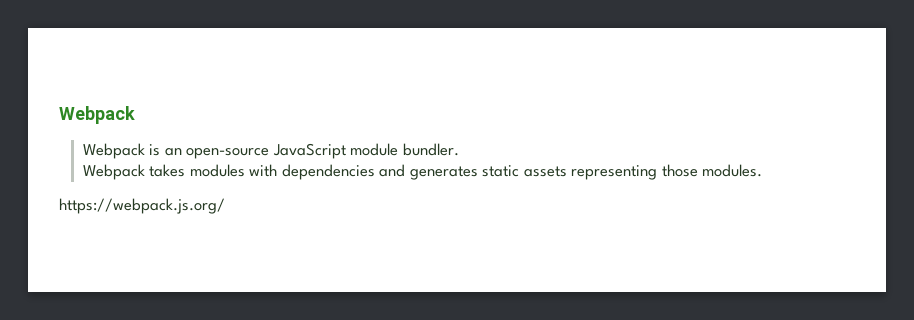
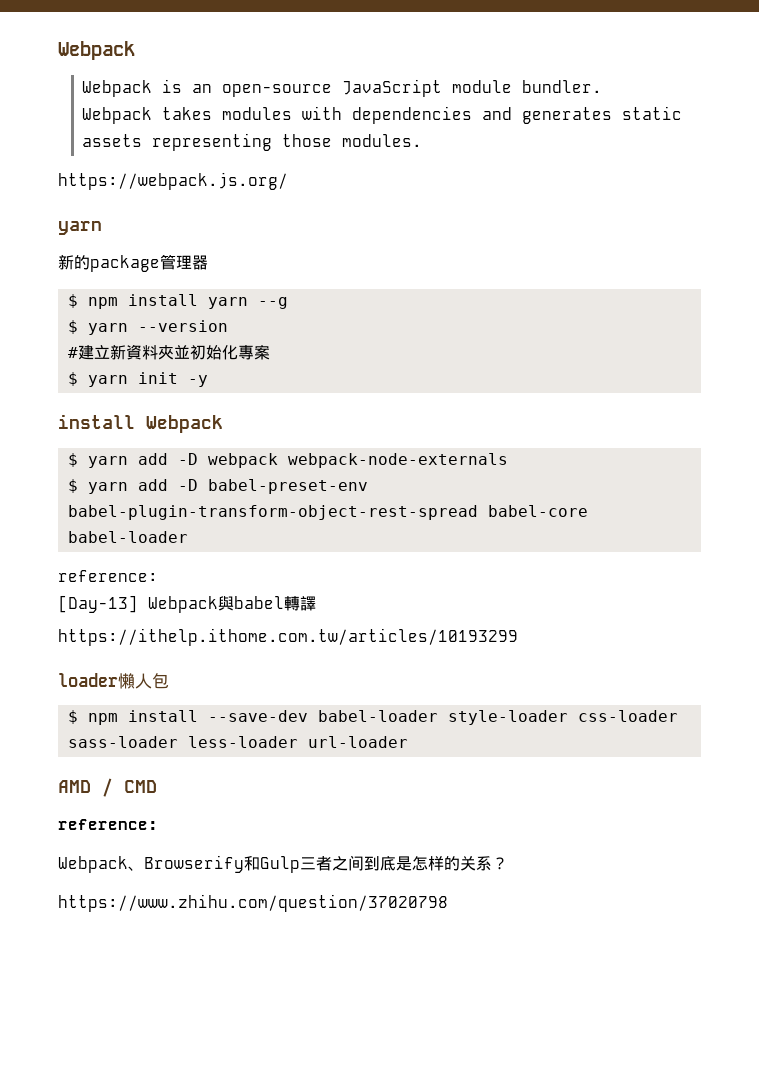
(225, 206) none -> [58,221,102,235] [58,254,208,272] [67,294,288,309] [67,320,228,335] [67,344,270,360] [67,372,208,387] [58,414,223,433] [67,453,508,468] [67,479,368,494] [67,505,588,520] [67,531,188,543] [58,570,158,582] [58,595,316,613] [58,628,518,646] [58,673,169,689] [67,710,678,725] [67,736,408,748] [58,778,157,797] [58,819,158,830] [58,855,508,873] [58,894,448,912] // yarn // 新的package管理器 // $ npm install yarn --g // $ yarn --version // #建立新資料夾並初始化專案 // $ yarn init -y // install Webpack // $ yarn add -D webpack webpack-node-externals // $ yarn add -D babel-preset-env babel-plugin-transform-object-rest-spread babel-core babel-loader // reference: // [Day-13] Webpack與babel轉譯 // https://ithelp.ithome.com.tw/articles/10193299 // loader懶人包 // $ npm install --save-dev babel-loader style-loader css-loader sass-loader less-loader url-loader // AMD / CMD // reference: // Webpack、Browserify和Gulp三者之间到底是怎样的关系？ // https://www.zhihu.com/question/37020798

